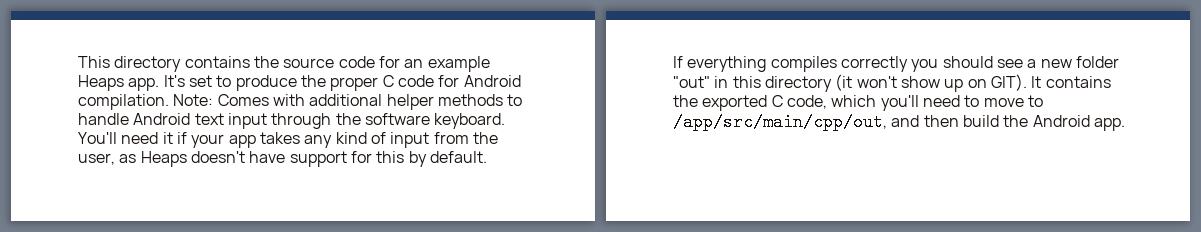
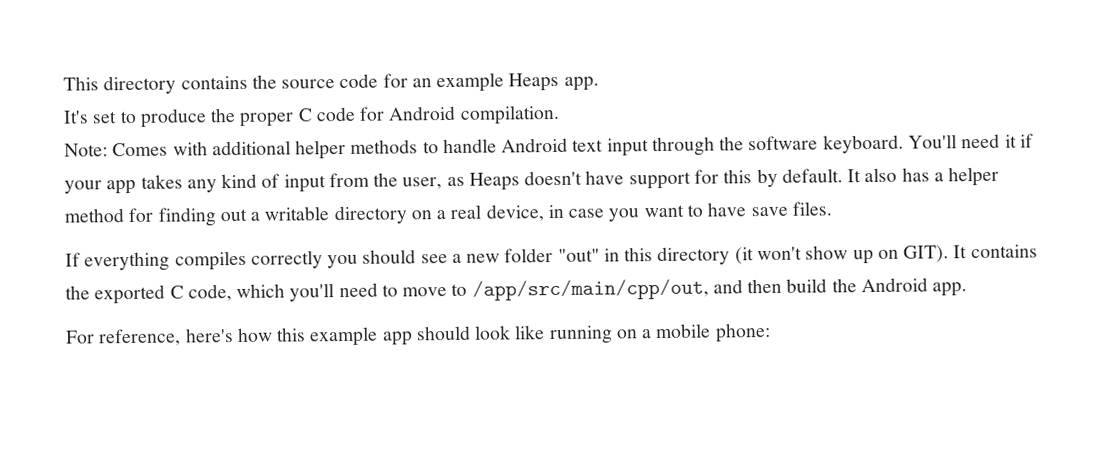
(160, 84) none -> (599, 83) //
(169, 102) none -> (560, 114) //
(487, 157) none -> [847,166,1000,187] [64,201,832,227] It also has a helper method for finding out a writable directory on a real device, in case you want to have save files.
(1125, 124) none -> [65,322,771,347] // For reference, here's how this example app should look like running on a mobile phone:

